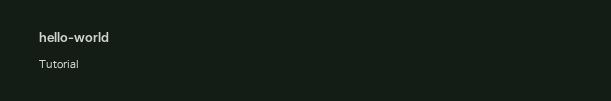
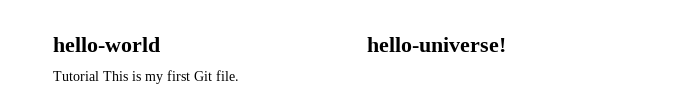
(79, 64) none -> [103,70,239,84] [367,37,506,52] This is my first Git file. // hello-universe!

